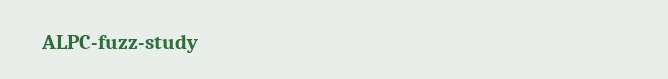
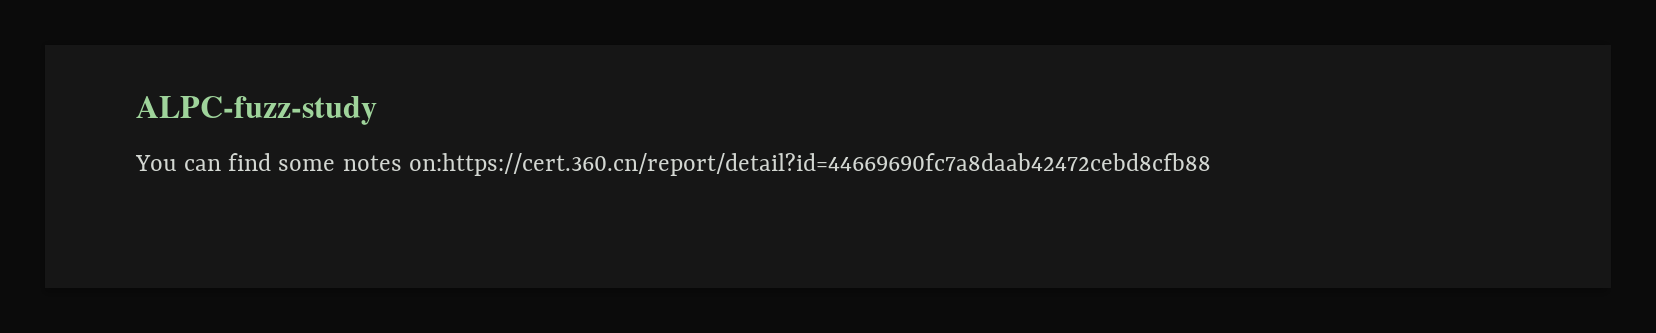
(198, 43) none -> [135,153,1211,176] // You can find some notes on:https://cert.360.cn/report/detail?id=44669690fc7a8daab42472cebd8cfb88

